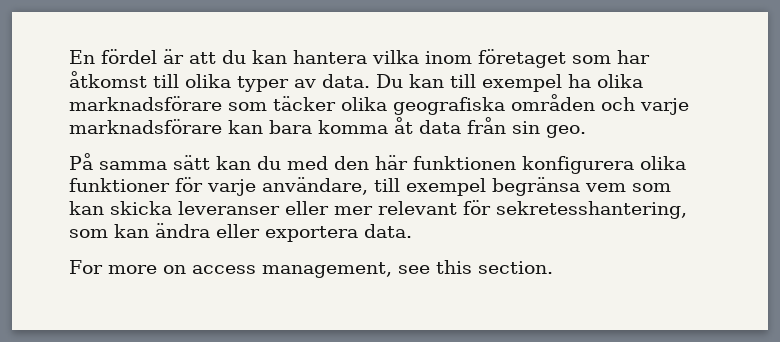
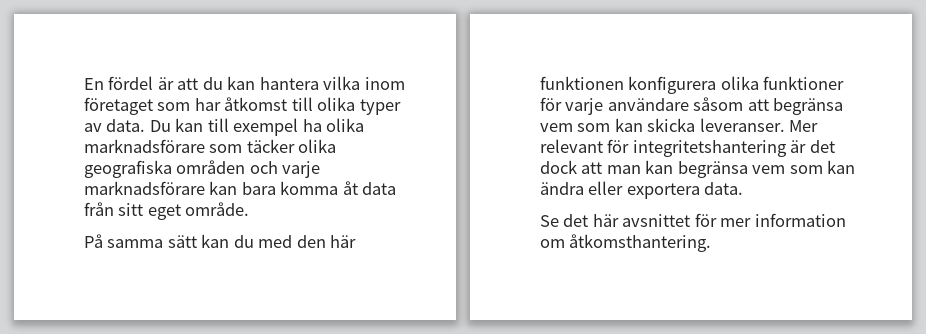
[512,121,586,138] sin geo. -> [118,202,250,220] sitt eget område.
[262,177,486,196] användare, till exempel -> [607,97,769,111] användare såsom att
[178,200,687,219] leveranser eller mer relevant för sekretesshantering, -> [699,118,819,132] [540,139,835,157] [540,160,786,178] leveranser. Mer relevant för integritetshantering är det dock att man kan begränsa vem
[69,260,553,278] For more on access management, see this section. -> [540,213,846,227] [540,234,712,252] Se det här avsnittet för mer information om åtkomsthantering.

